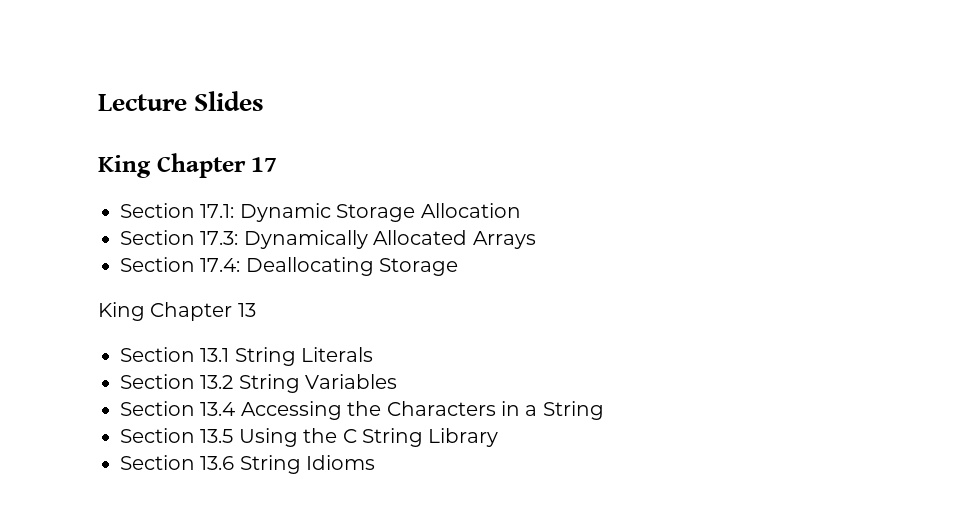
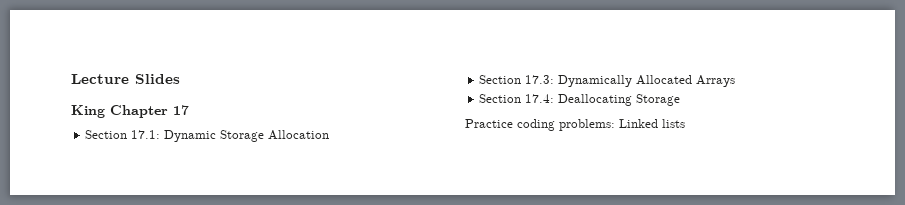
[98,302,256,321] [120,347,374,366] [120,374,398,393] [120,401,604,420] [120,428,499,447] [120,455,376,474] King Chapter 13 // Section 13.1 String Literals // Section 13.2 String Variables // Section 13.4 Accessing the Characters in a String // Section 13.5 Using the C String Library // Section 13.6 String Idioms -> [465,119,685,131] Practice coding problems: Linked lists

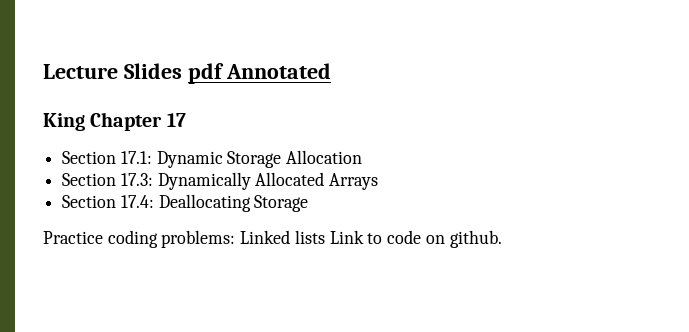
(180, 79) none -> [187,63,331,84] pdf Annotated
(685, 123) none -> [329,230,502,248] Link to code on github.

